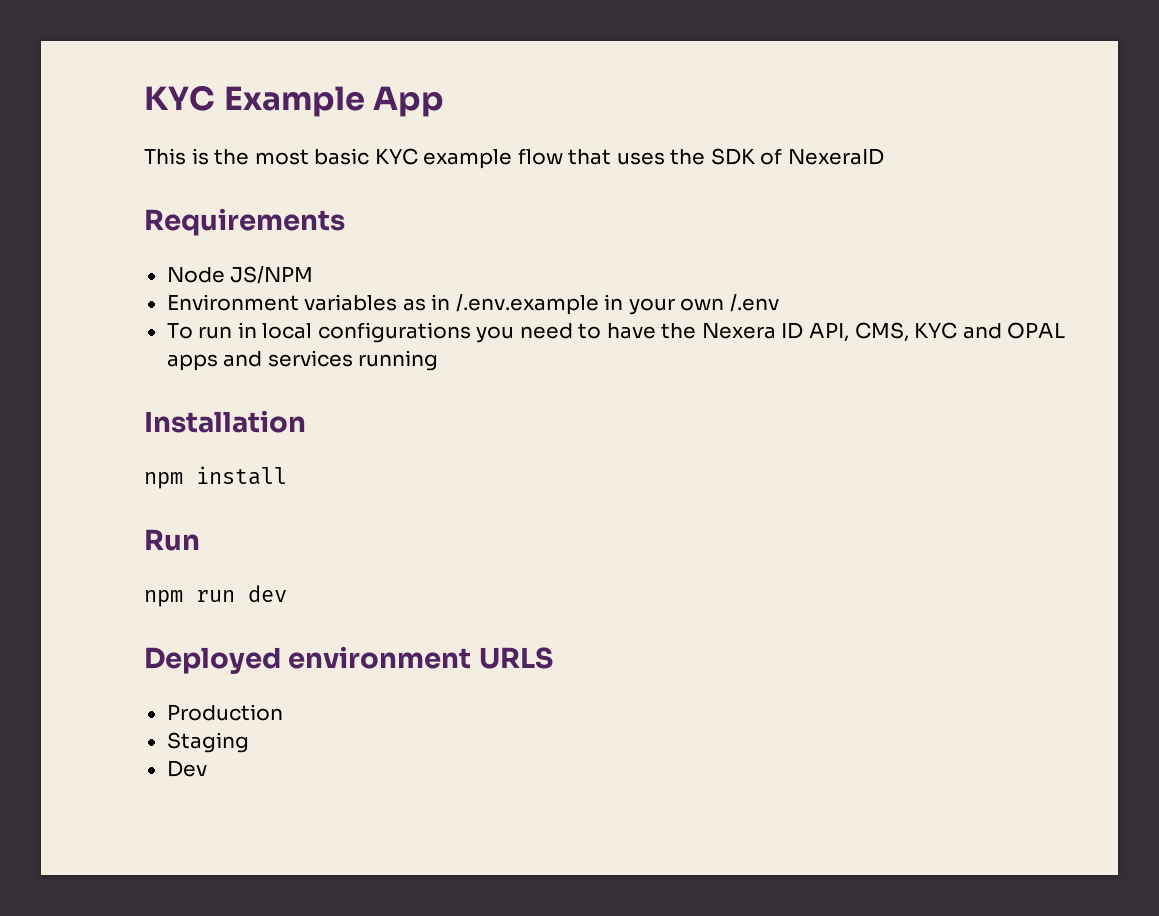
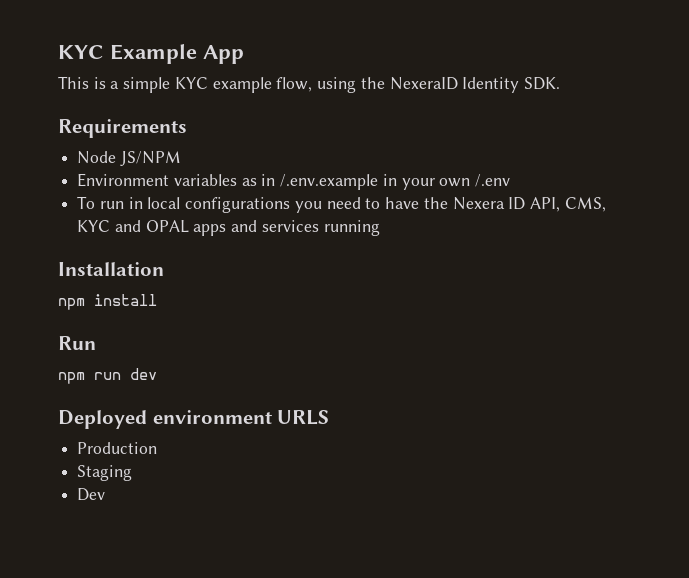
[214,148,783,169] the most basic KYC example flow that uses the SDK of -> [110,77,385,93] a simple KYC example flow, using the
(884, 156) none -> [462,77,560,93] Identity SDK.

